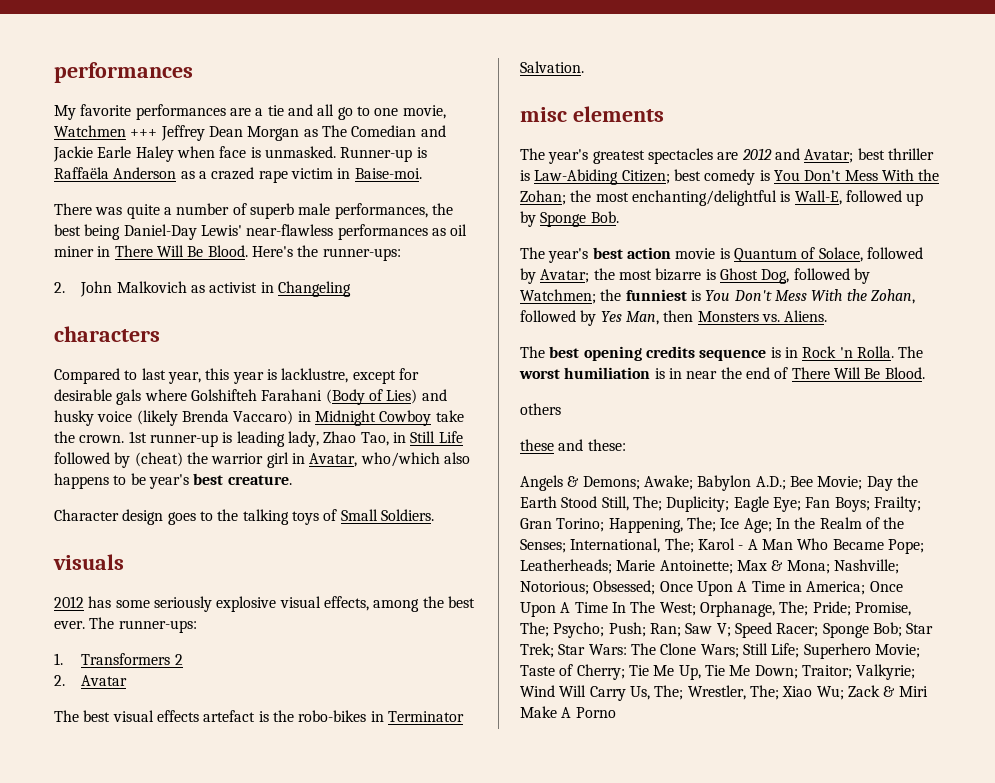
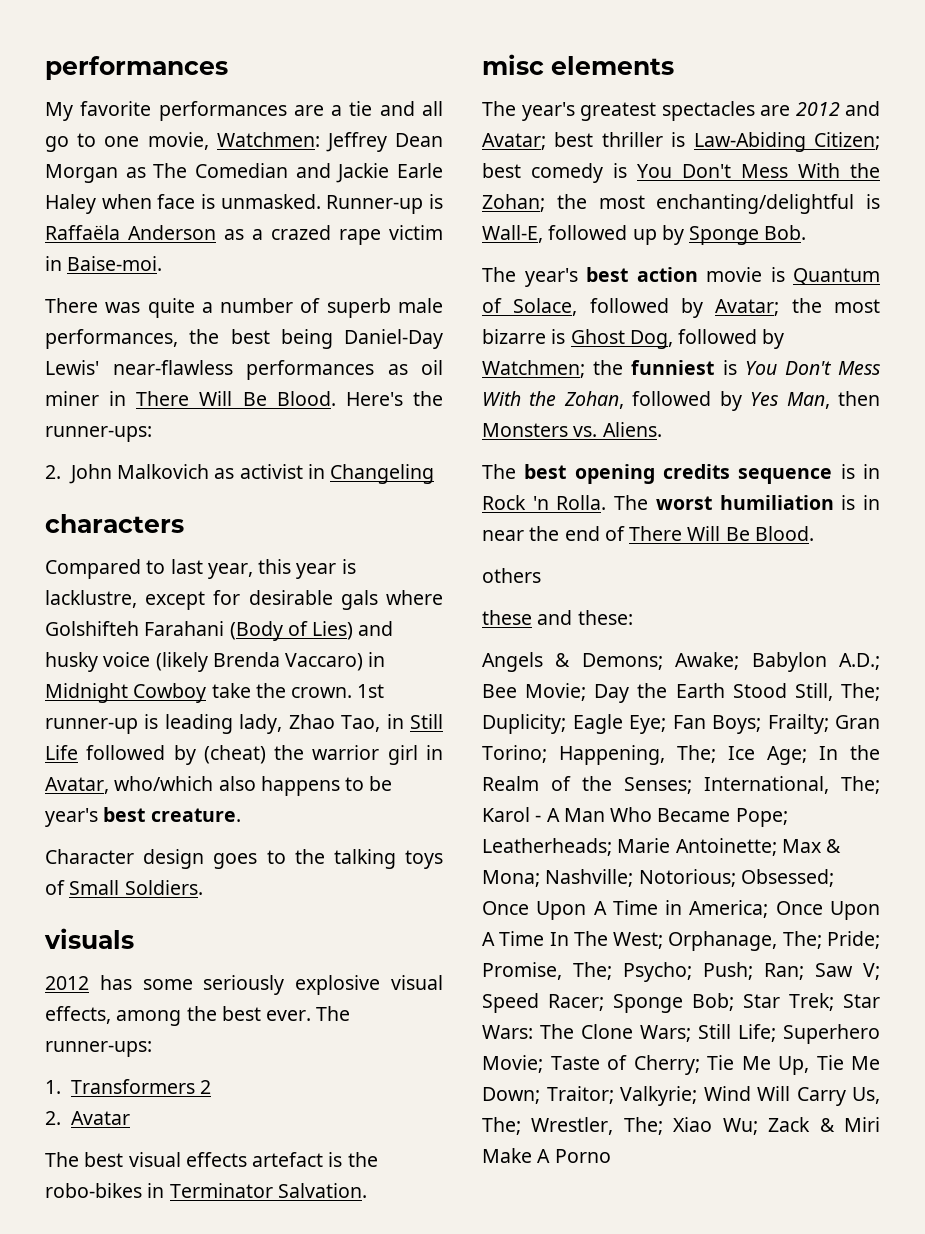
[54,125,158,137] Watchmen +++ -> [216,132,320,147] Watchmen:

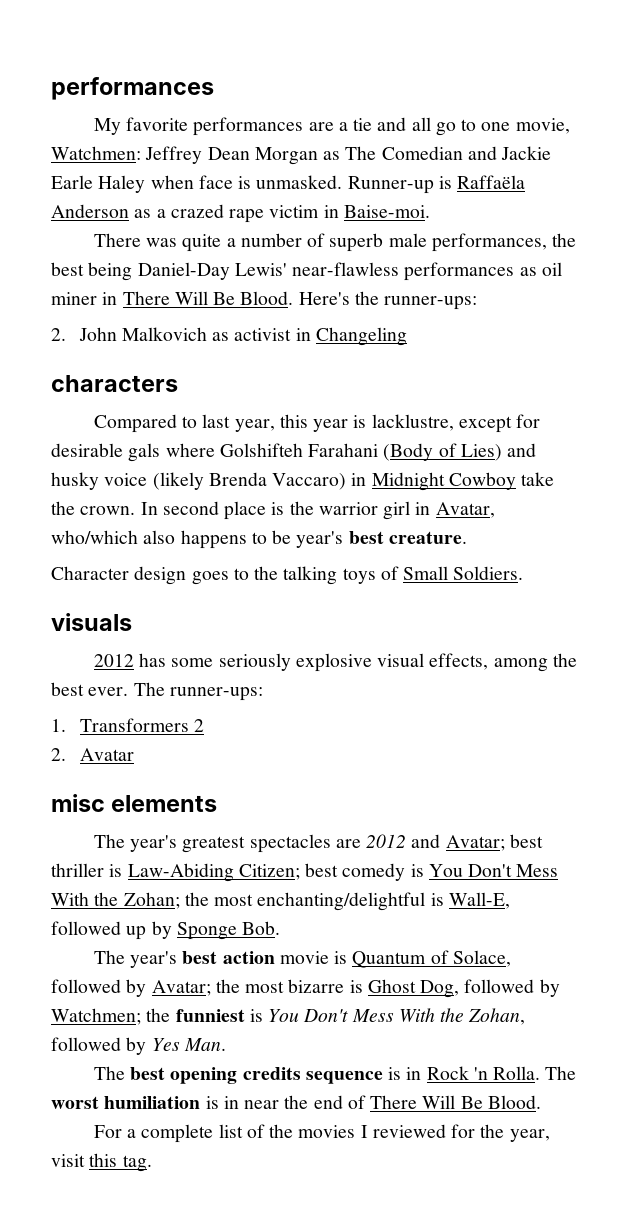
[357,684,385,698] [45,714,443,734] [45,745,266,765] 1st runner-up is leading lady, Zhao Tao, in Still Life followed by (cheat) -> [140,501,285,520] In second place is
[45,1152,378,1167] [45,1183,367,1198] // The best visual effects artefact is the robo-bikes in Terminator Salvation. -> (134, 754) none
[786,391,880,409] [482,422,662,437] Man, then Monsters vs. Aliens. -> [183,1038,226,1051] Man.
[482,568,541,583] [482,610,633,625] [482,652,880,672] [482,683,880,703] [482,714,880,734] [482,745,880,765] [482,776,880,794] [482,807,788,827] [482,838,842,856] [482,869,834,887] [482,900,880,920] [482,931,880,951] [482,962,880,982] [482,993,880,1013] [482,1024,880,1044] [482,1055,880,1075] [482,1086,880,1106] [482,1117,880,1135] [482,1148,611,1163] others // these and these: // Angels & Demons; Awake; Babylon A.D.; Bee Movie; Day the Earth Stood Still, The; Duplicity; Eagle Eye; Fan Boys; Frailty; Gran Torino; Happening, The; Ice Age; In the Realm of the Senses; International, The; Karol - A Man Who Became Pope; Leatherheads; Marie Antoinette; Max & Mona; Nashville; Notorious; Obsessed; Once Upon A Time in America; Once Upon A Time In The West; Orphanage, The; Pride; Promise, The; Psycho; Push; Ran; Saw V; Speed Racer; Sponge Bob; Star Trek; Star Wars: The Clone Wars; Still Life; Superhero Movie; Taste of Cherry; Tie Me Up, Tie Me Down; Traitor; Valkyrie; Wind Will Carry Us, The; Wrestler, The; Xiao Wu; Zack & Miri Make A Porno -> [93,1124,550,1143] [51,1153,152,1172] For a complete list of the movies I reviewed for the year, visit this tag.

